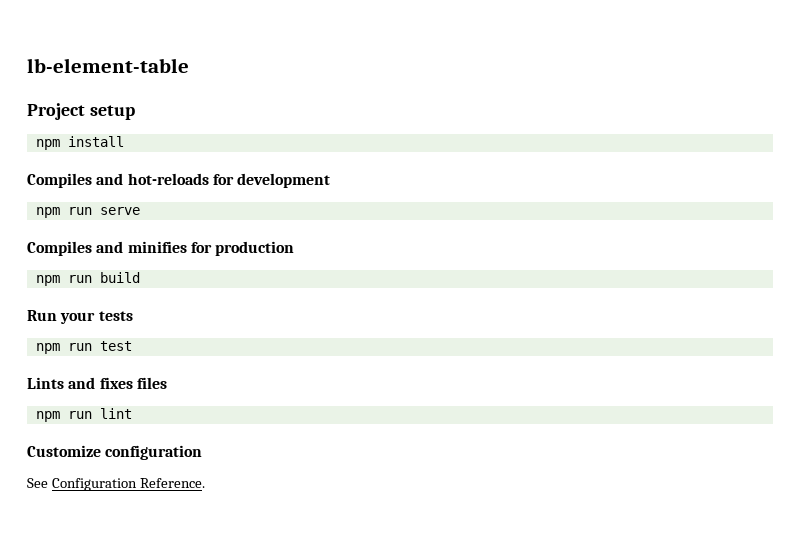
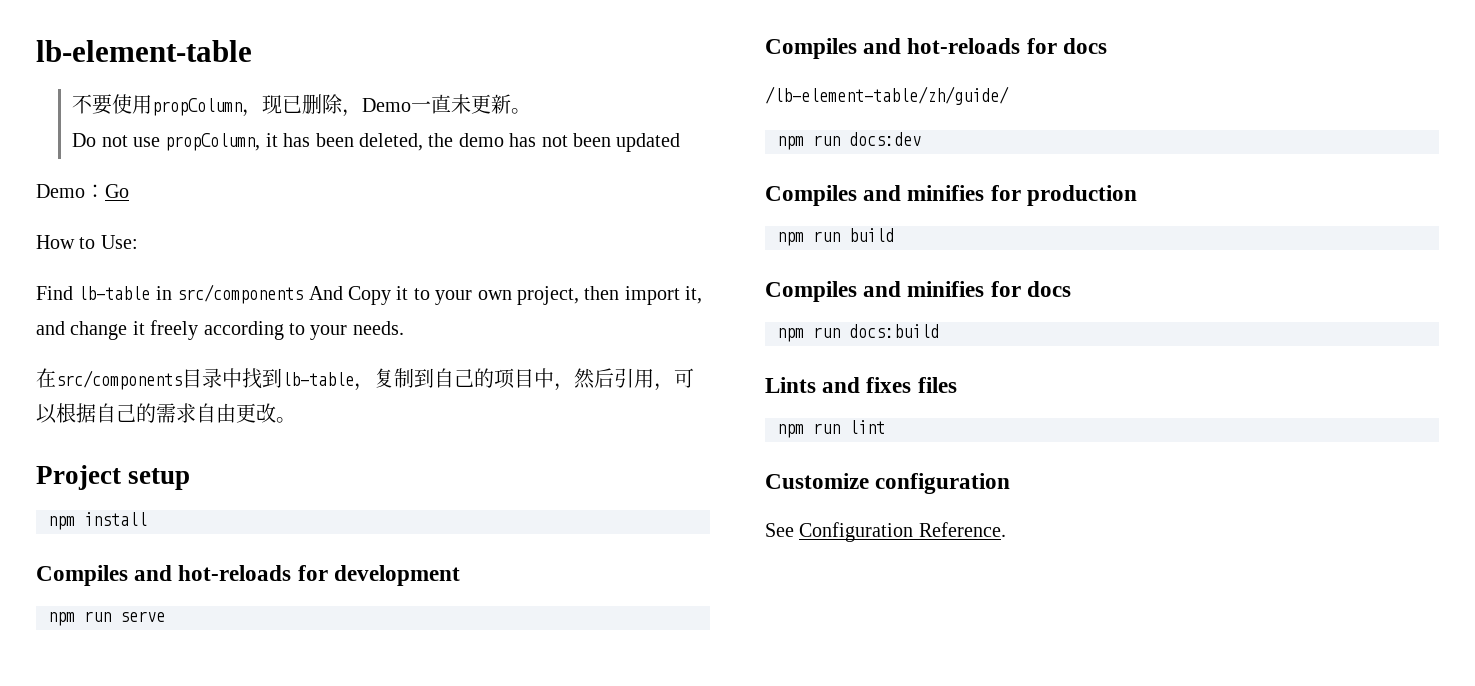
(189, 65) none -> [72,94,532,117] [72,133,681,152] [36,184,129,198] [36,235,138,249] [36,284,703,305] [36,320,404,340] [36,368,694,391] [36,403,296,424] // 不要使用propColumn，现已删除，Demo一直未更新。 // Do not use propColumn, it has been deleted, the demo has not been updated // Demo：Go // How to Use: // Find lb-table in src/components And Copy it to your own project, then import it, and change it freely according to your needs. // 在src/components目录中找到lb-table，复制到自己的项目中，然后引用，可以根据自己的需求自由更改。
(140, 211) none -> [765,38,1107,59] [765,86,1009,105] [777,132,921,150] // Compiles and hot-reloads for docs // /lb-element-table/zh/guide/ // npm run docs:dev
[27,310,133,324] [35,341,132,354] Run your tests // npm run test -> [765,281,1071,302] [777,324,939,342] Compiles and minifies for docs // npm run docs:build

